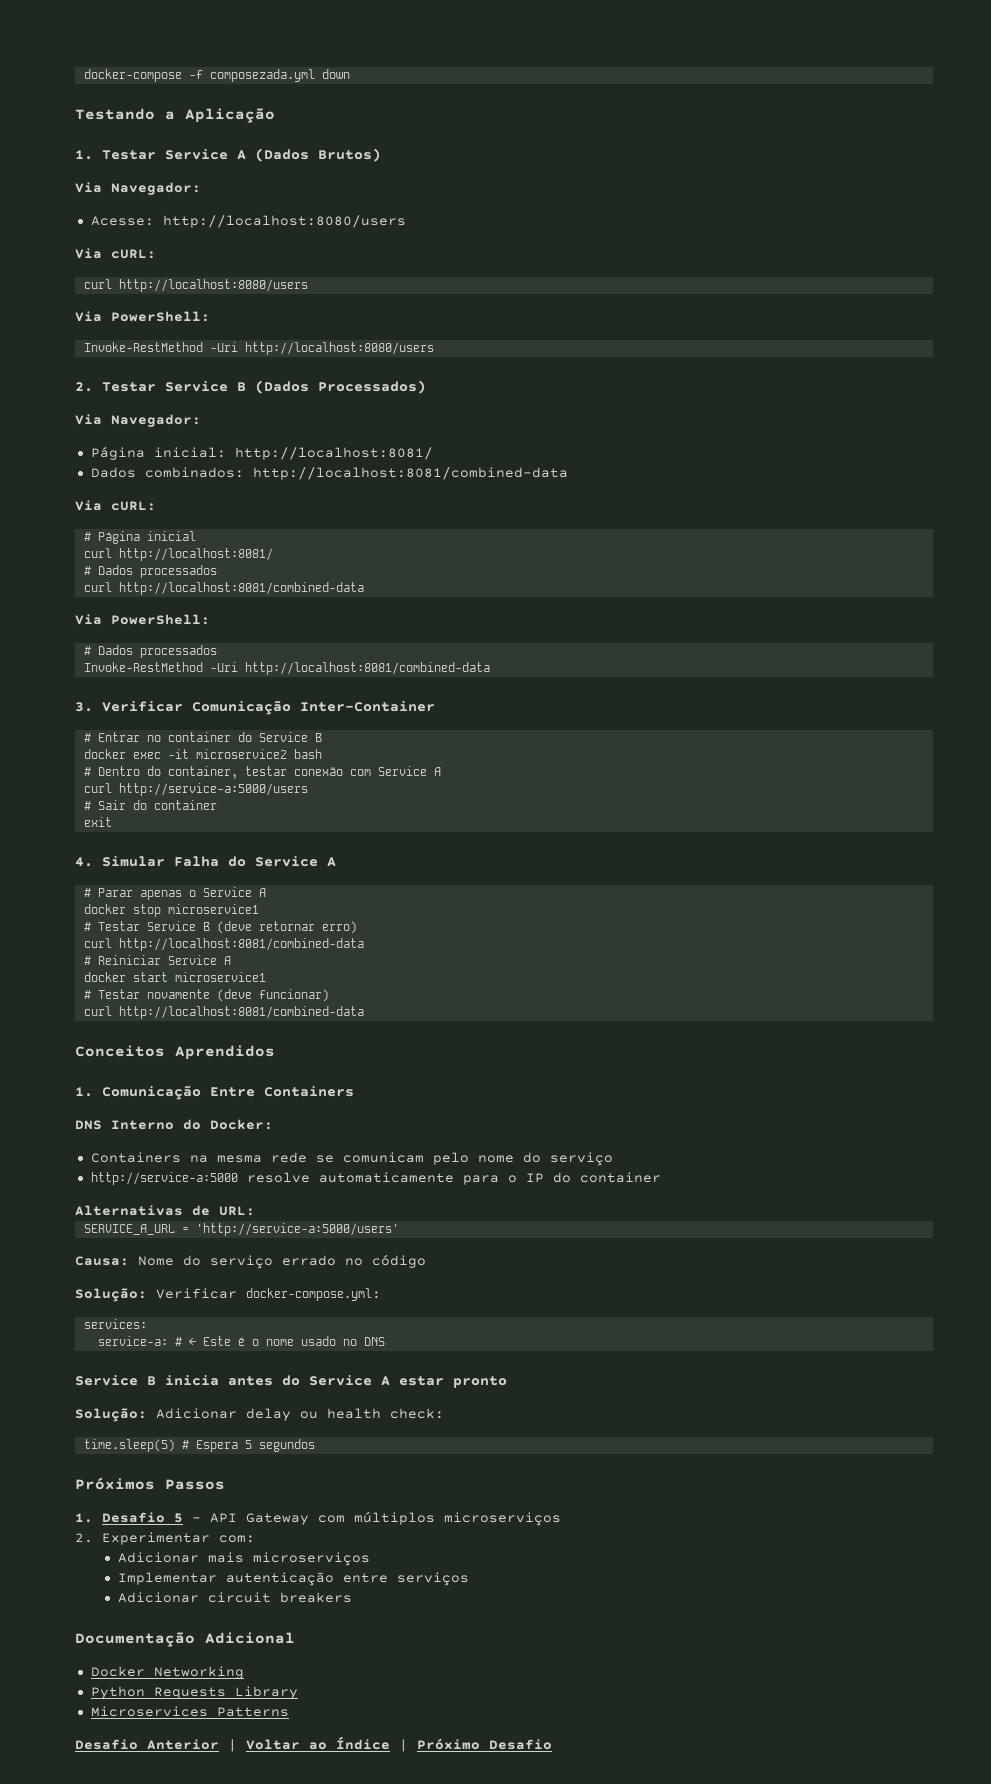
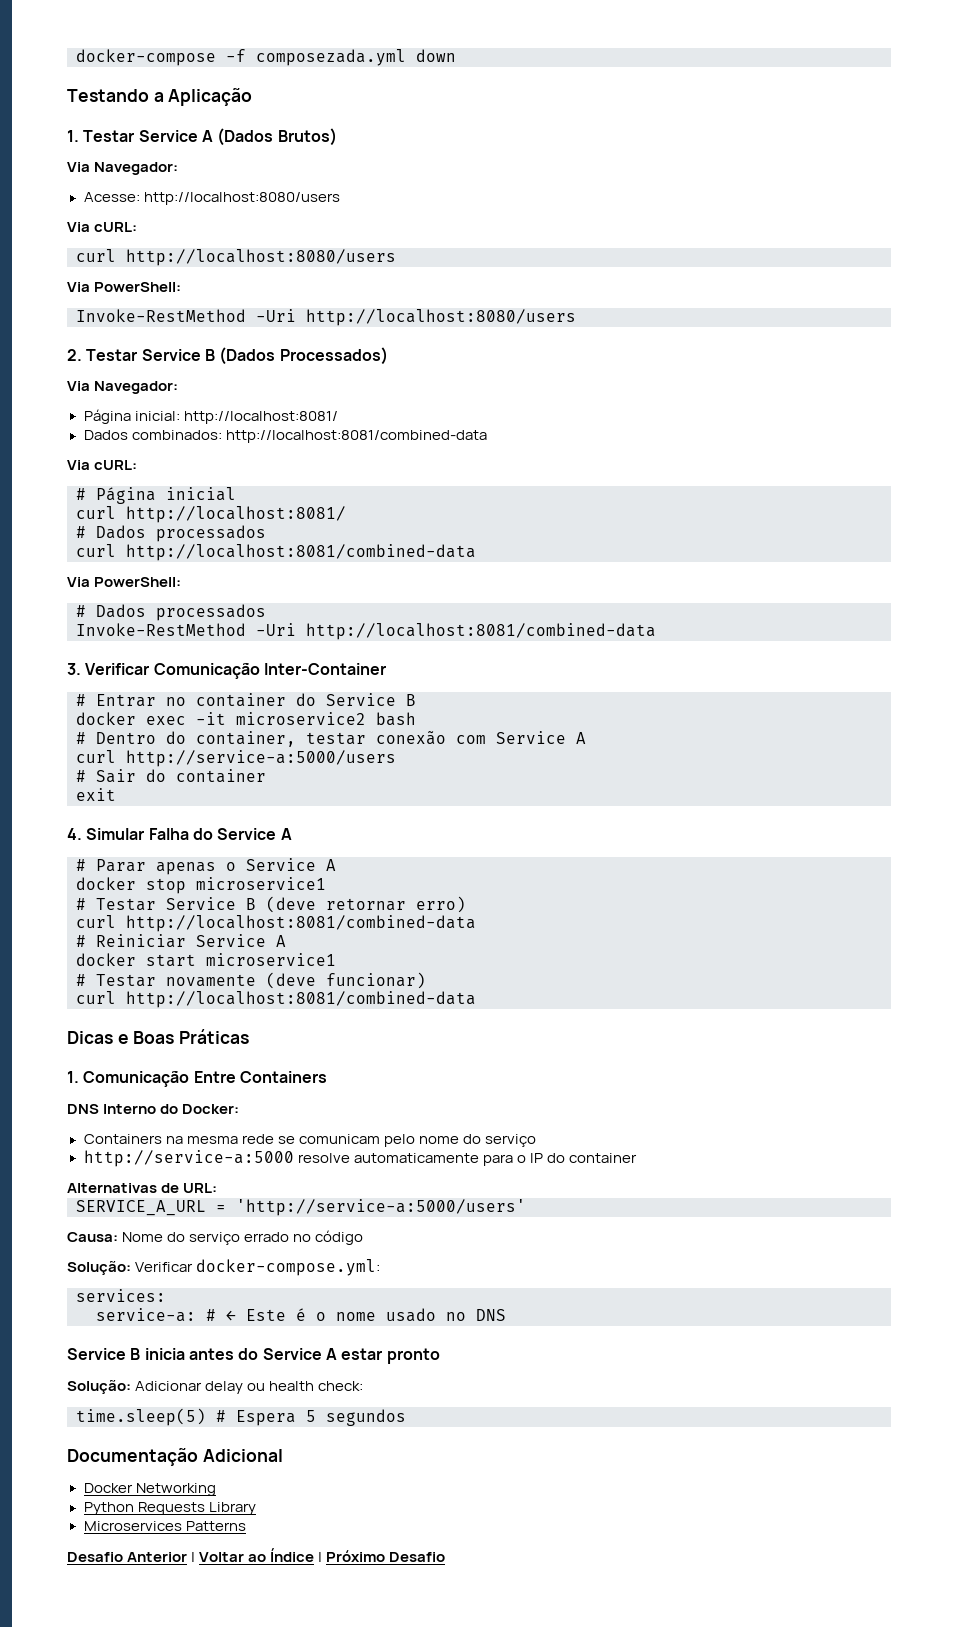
[75,1045,275,1060] Conceitos Aprendidos -> [67,1029,250,1044] Dicas e Boas Práticas
[75,1477,225,1490] [75,1511,561,1526] [75,1532,255,1545] [117,1552,370,1566] [117,1572,469,1586] [117,1592,352,1603] // Próximos Passos // 1. Desafio 5 - API Gateway com múltiplos microserviços // 2. Experimentar com: // Adicionar mais microserviços // Implementar autenticação entre serviços // Adicionar circuit breakers -> (406, 1417) none

